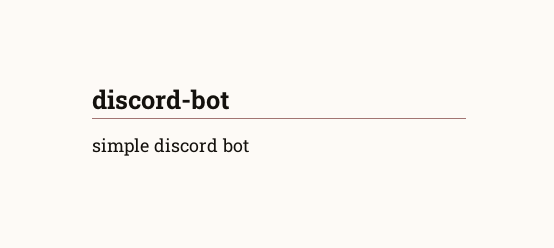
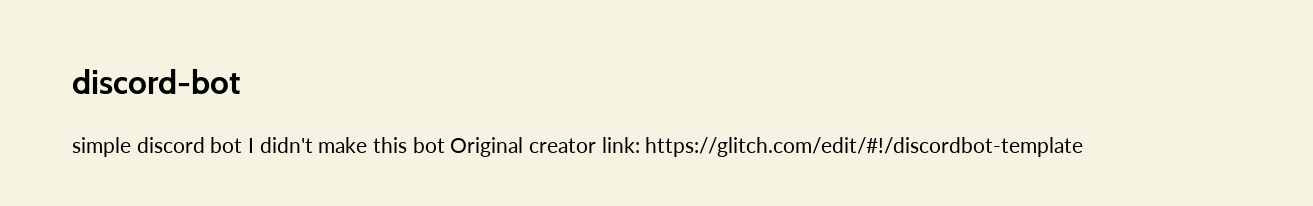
(249, 145) none -> [248,137,1084,157] I didn't make this bot Original creator link: https://glitch.com/edit/#!/discordbot-template

